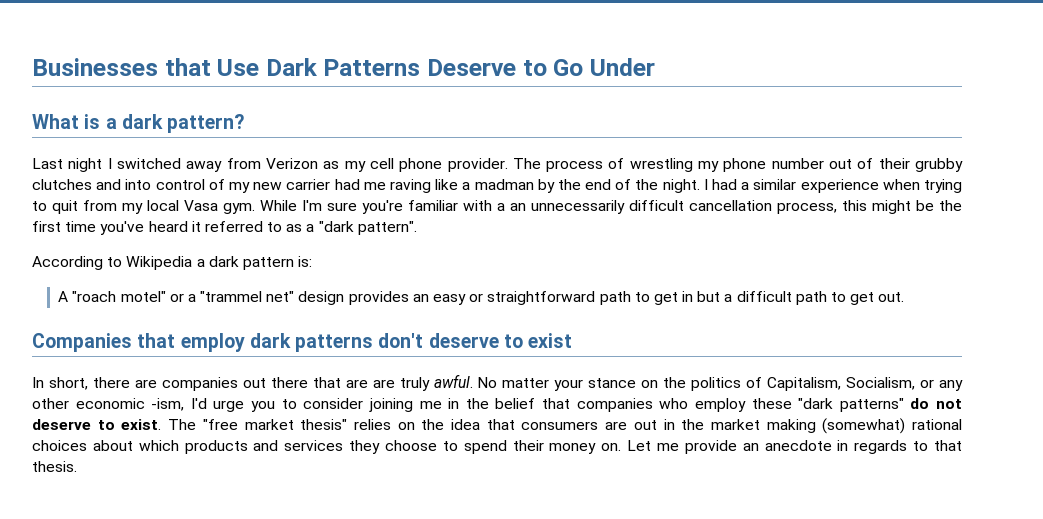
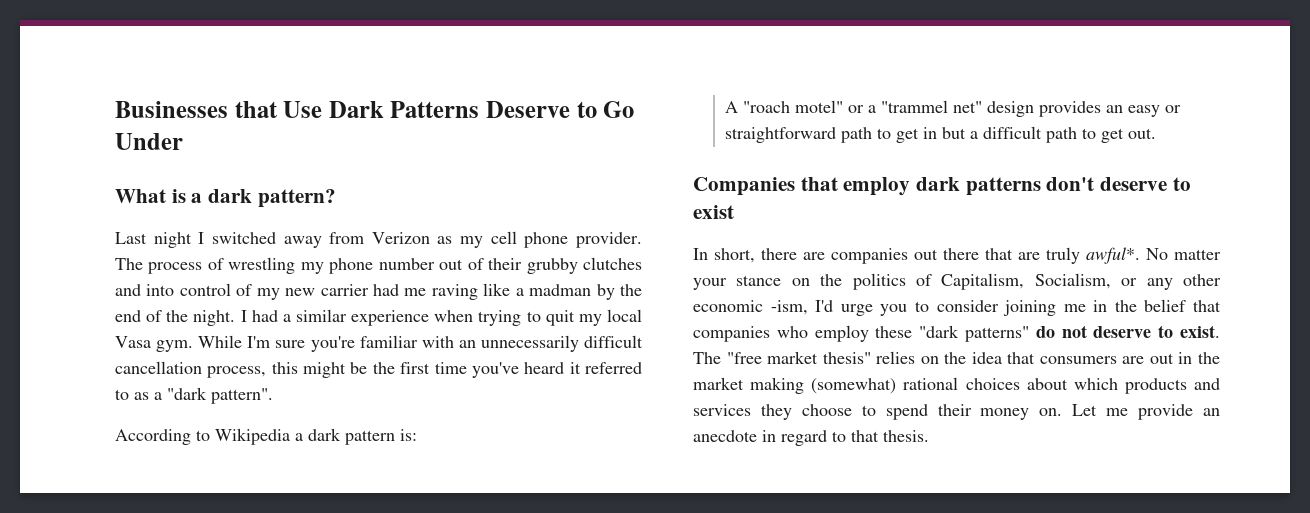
[83,200,117,211] from -> (575, 318) none
[497,203,505,211] a -> (454, 342) none
[372,374,473,391] are truly awful. -> [1046,247,1140,264] truly awful*.
[854,440,908,454] regards -> [781,430,827,446] regard

